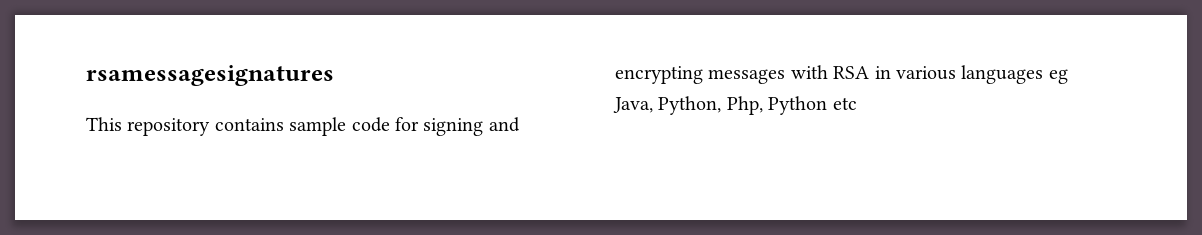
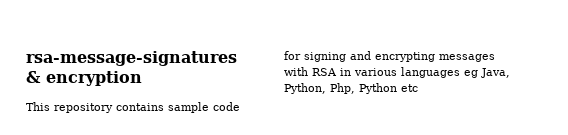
[86,65,334,86] rsamessagesignatures -> [26,51,237,66] [26,71,142,86] rsa-message-signatures & encryption

